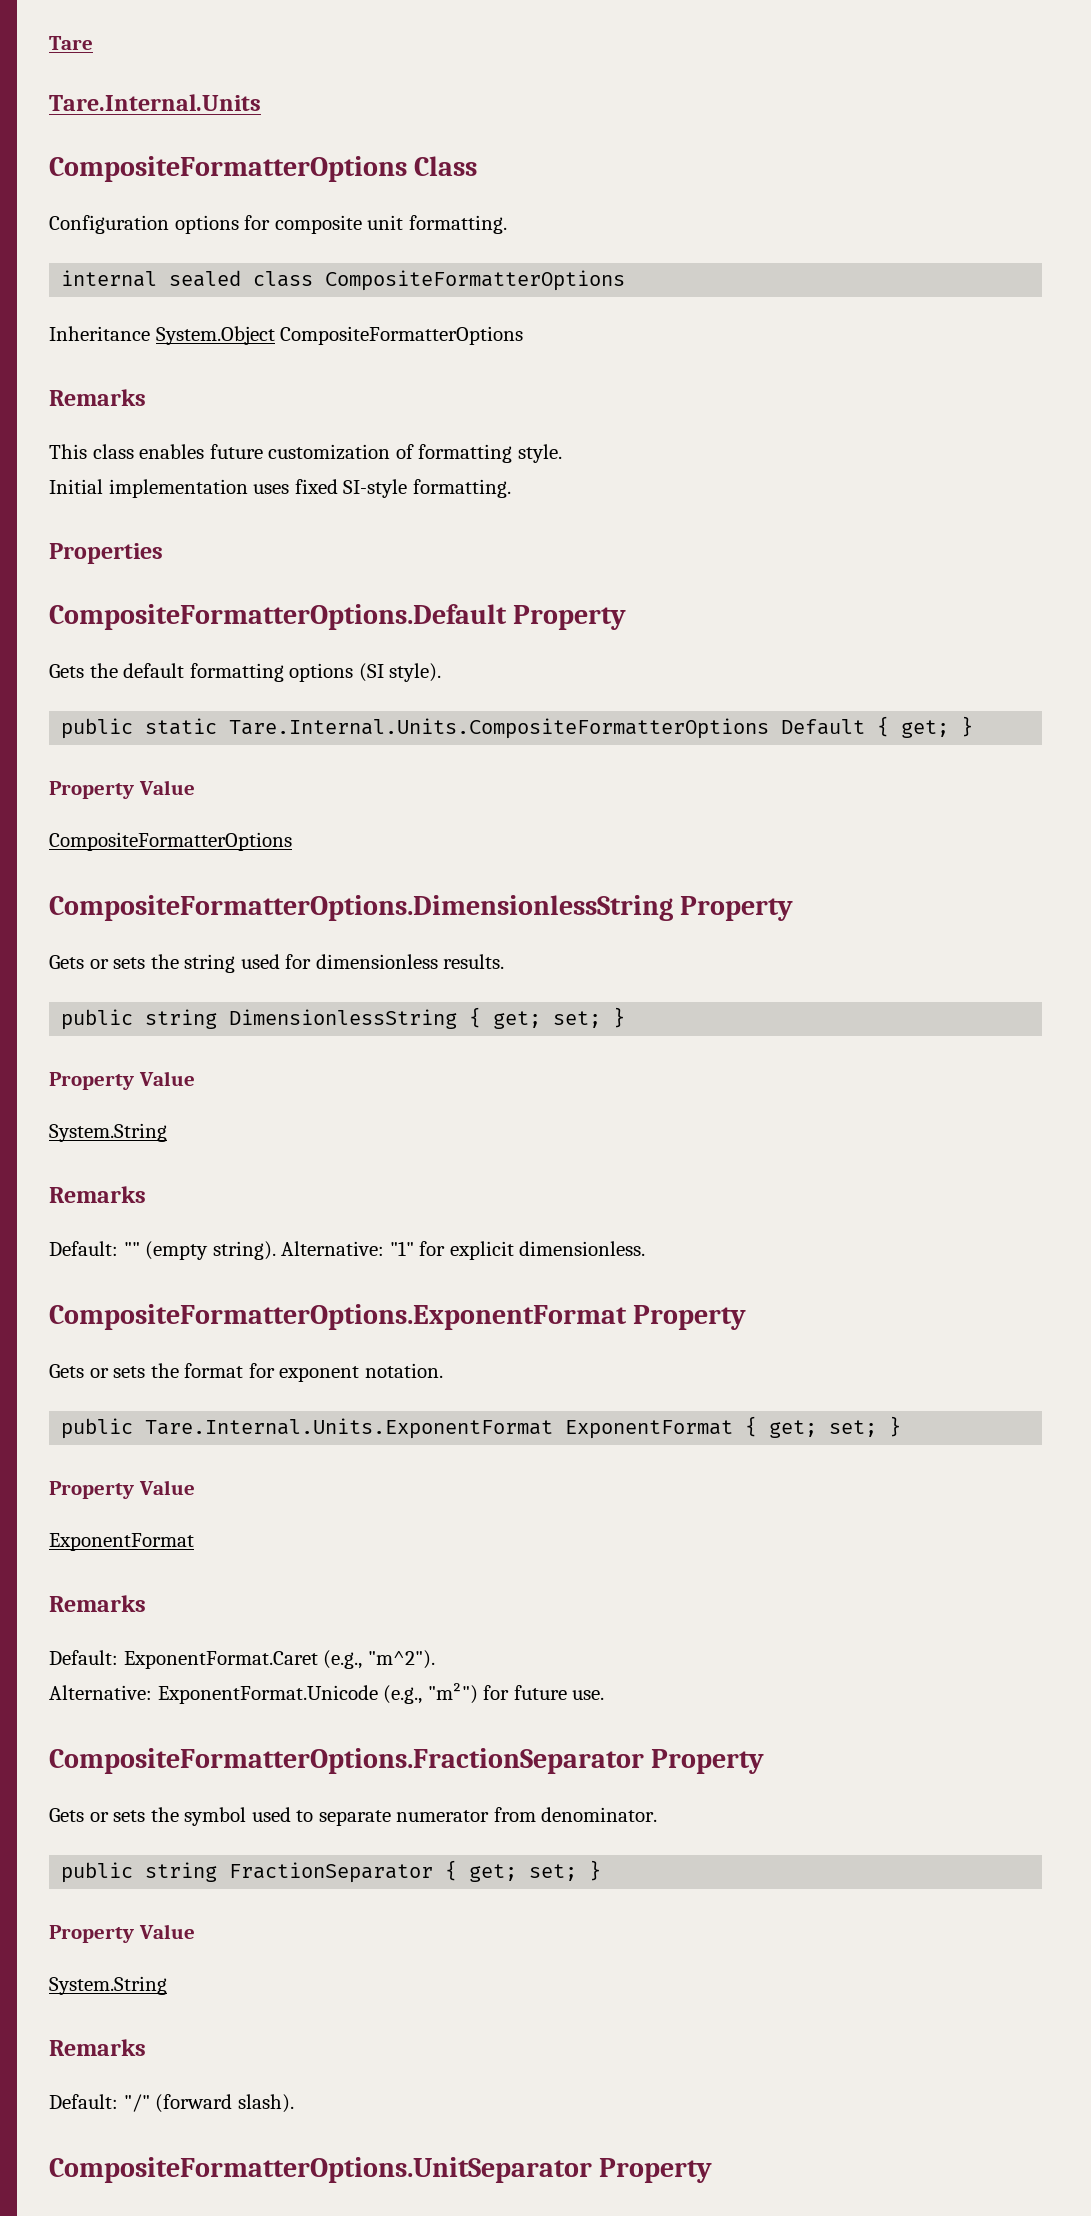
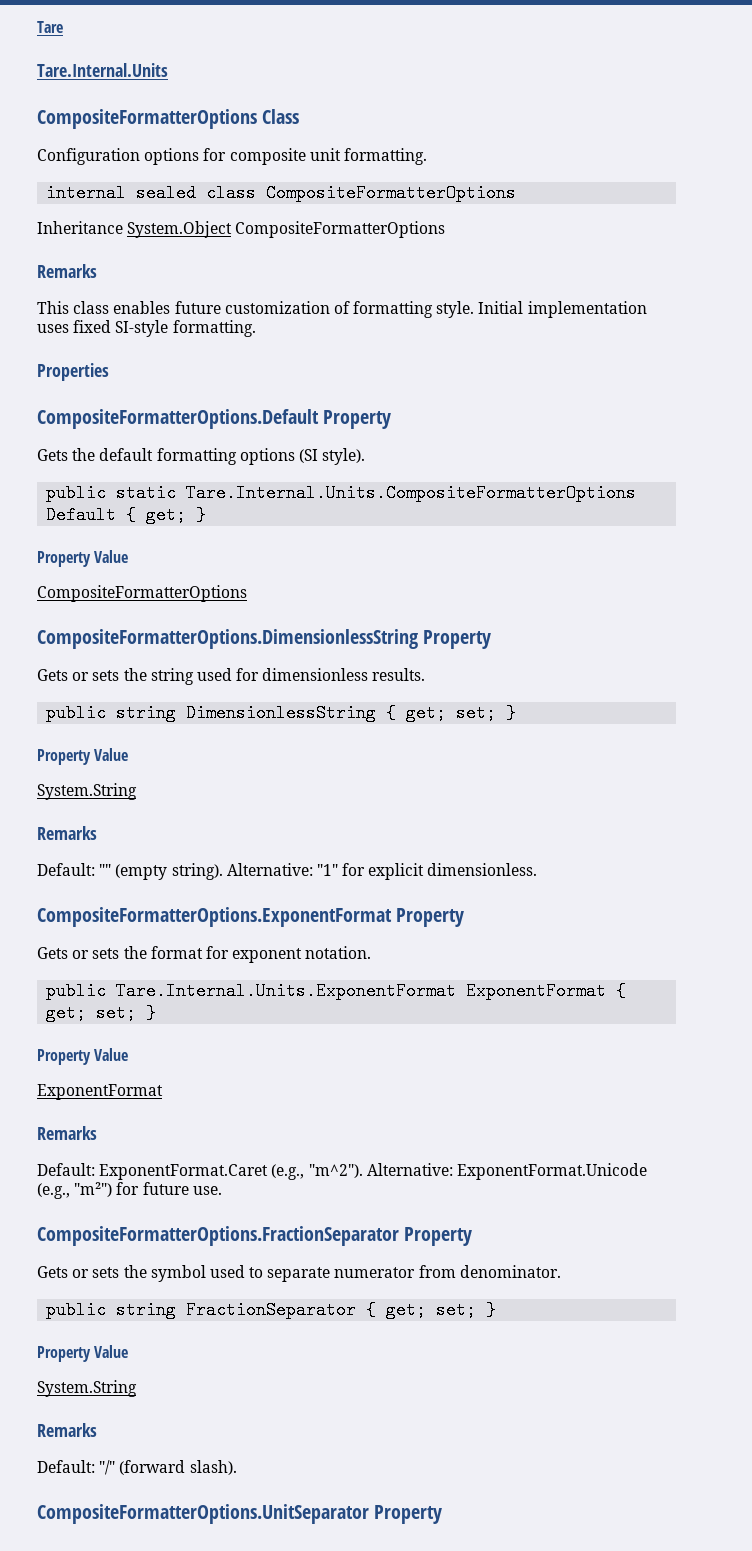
(562, 453) // -> (475, 309) none
(435, 1659) // -> (363, 1171) none

